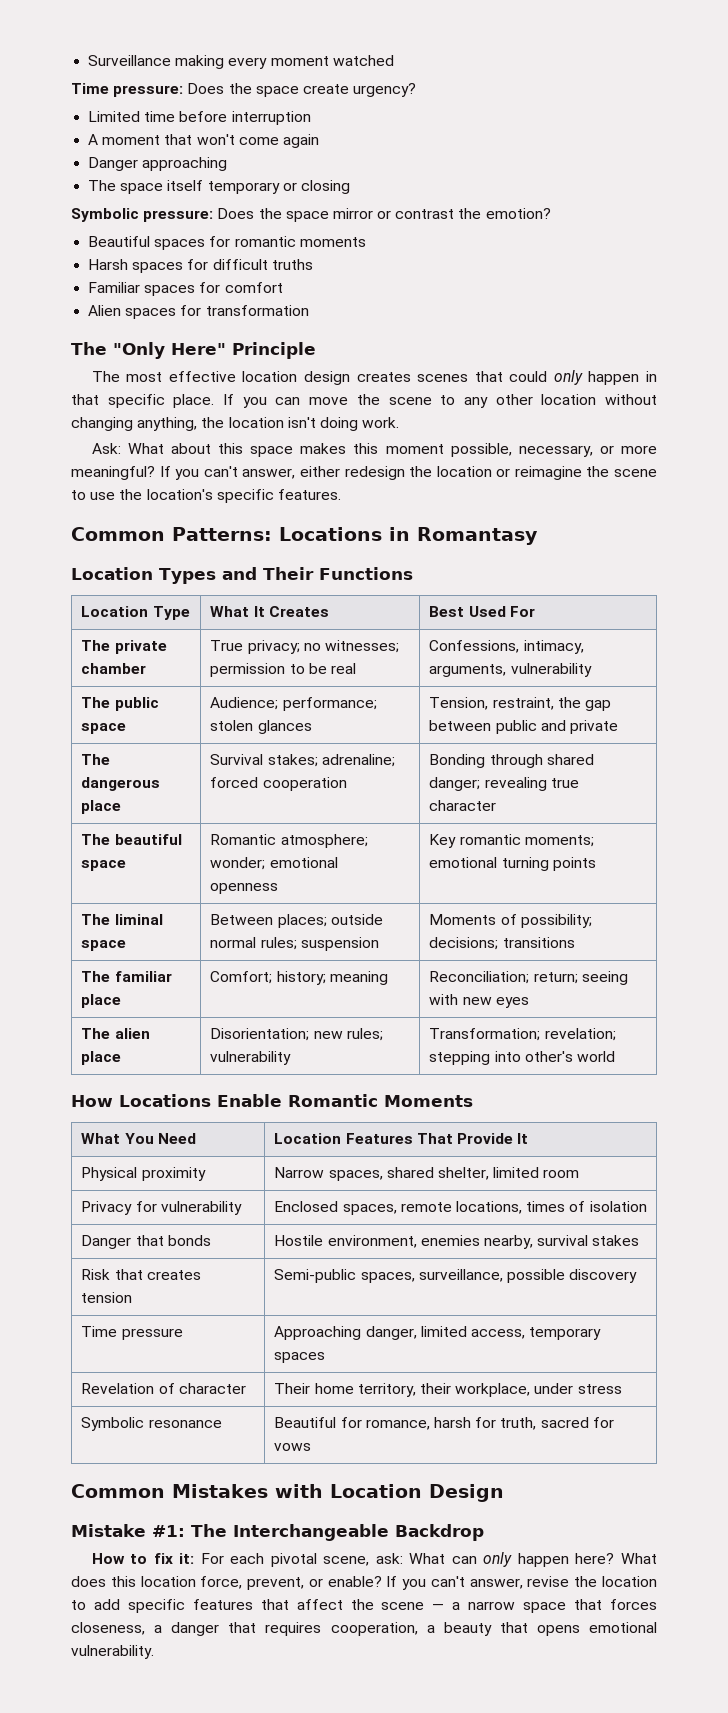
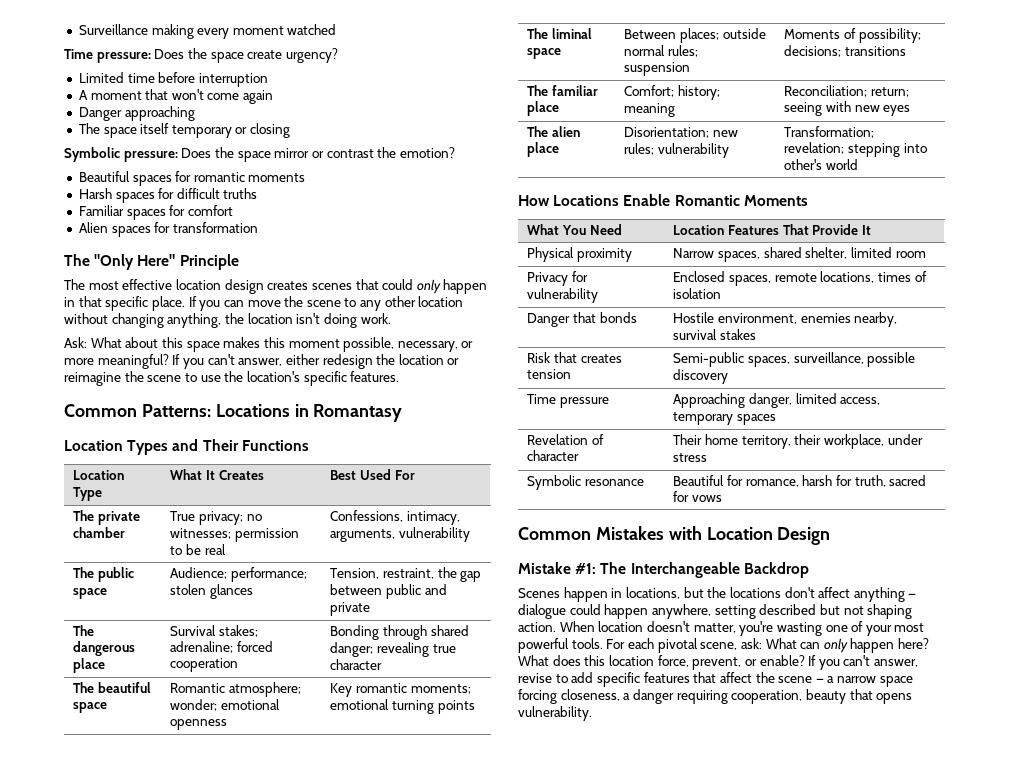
[91,1553,195,1564] How to fix it: -> [518,587,917,602] [518,604,913,619] [518,621,925,636] [518,638,603,653] Scenes happen in locations, but the locations don't affect anything — dialogue could happen anywhere, setting described but not shaping action. When location doesn't matter, you're wasting one of your most powerful tools.
[574,1576,657,1587] the location -> (552, 678) none
[574,1599,657,1610] that forces -> [518,689,557,704] forcing
[228,1622,435,1636] that requires cooperation, a -> [676,690,803,704] requiring cooperation,
[589,1622,658,1633] emotional -> (913, 698) none

